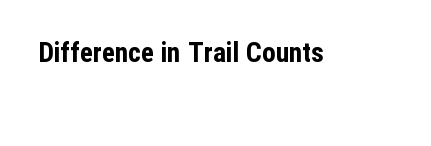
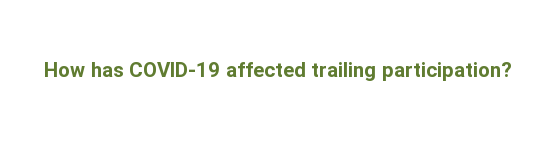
[38,41,325,62] Difference in Trail Counts -> [44,62,512,81] How has COVID-19 affected trailing participation?

